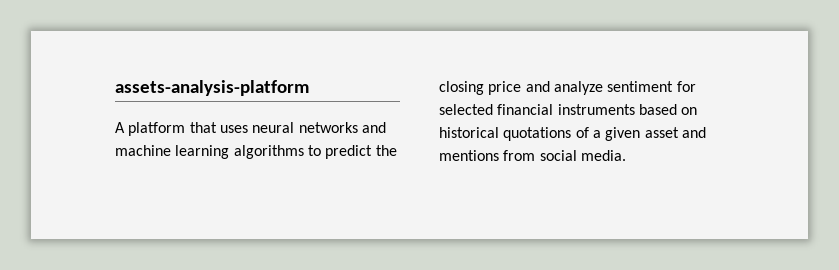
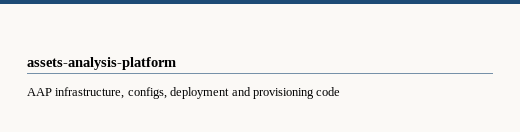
[115,122,386,136] [115,145,397,159] [439,81,696,95] [439,104,698,115] [439,127,706,141] [439,150,626,161] A platform that uses neural networks and machine learning algorithms to predict the closing price and analyze sentiment for selected financial instruments based on historical quotations of a given asset and mentions from social media. -> [27,87,341,99] AAP infrastructure, configs, deployment and provisioning code

